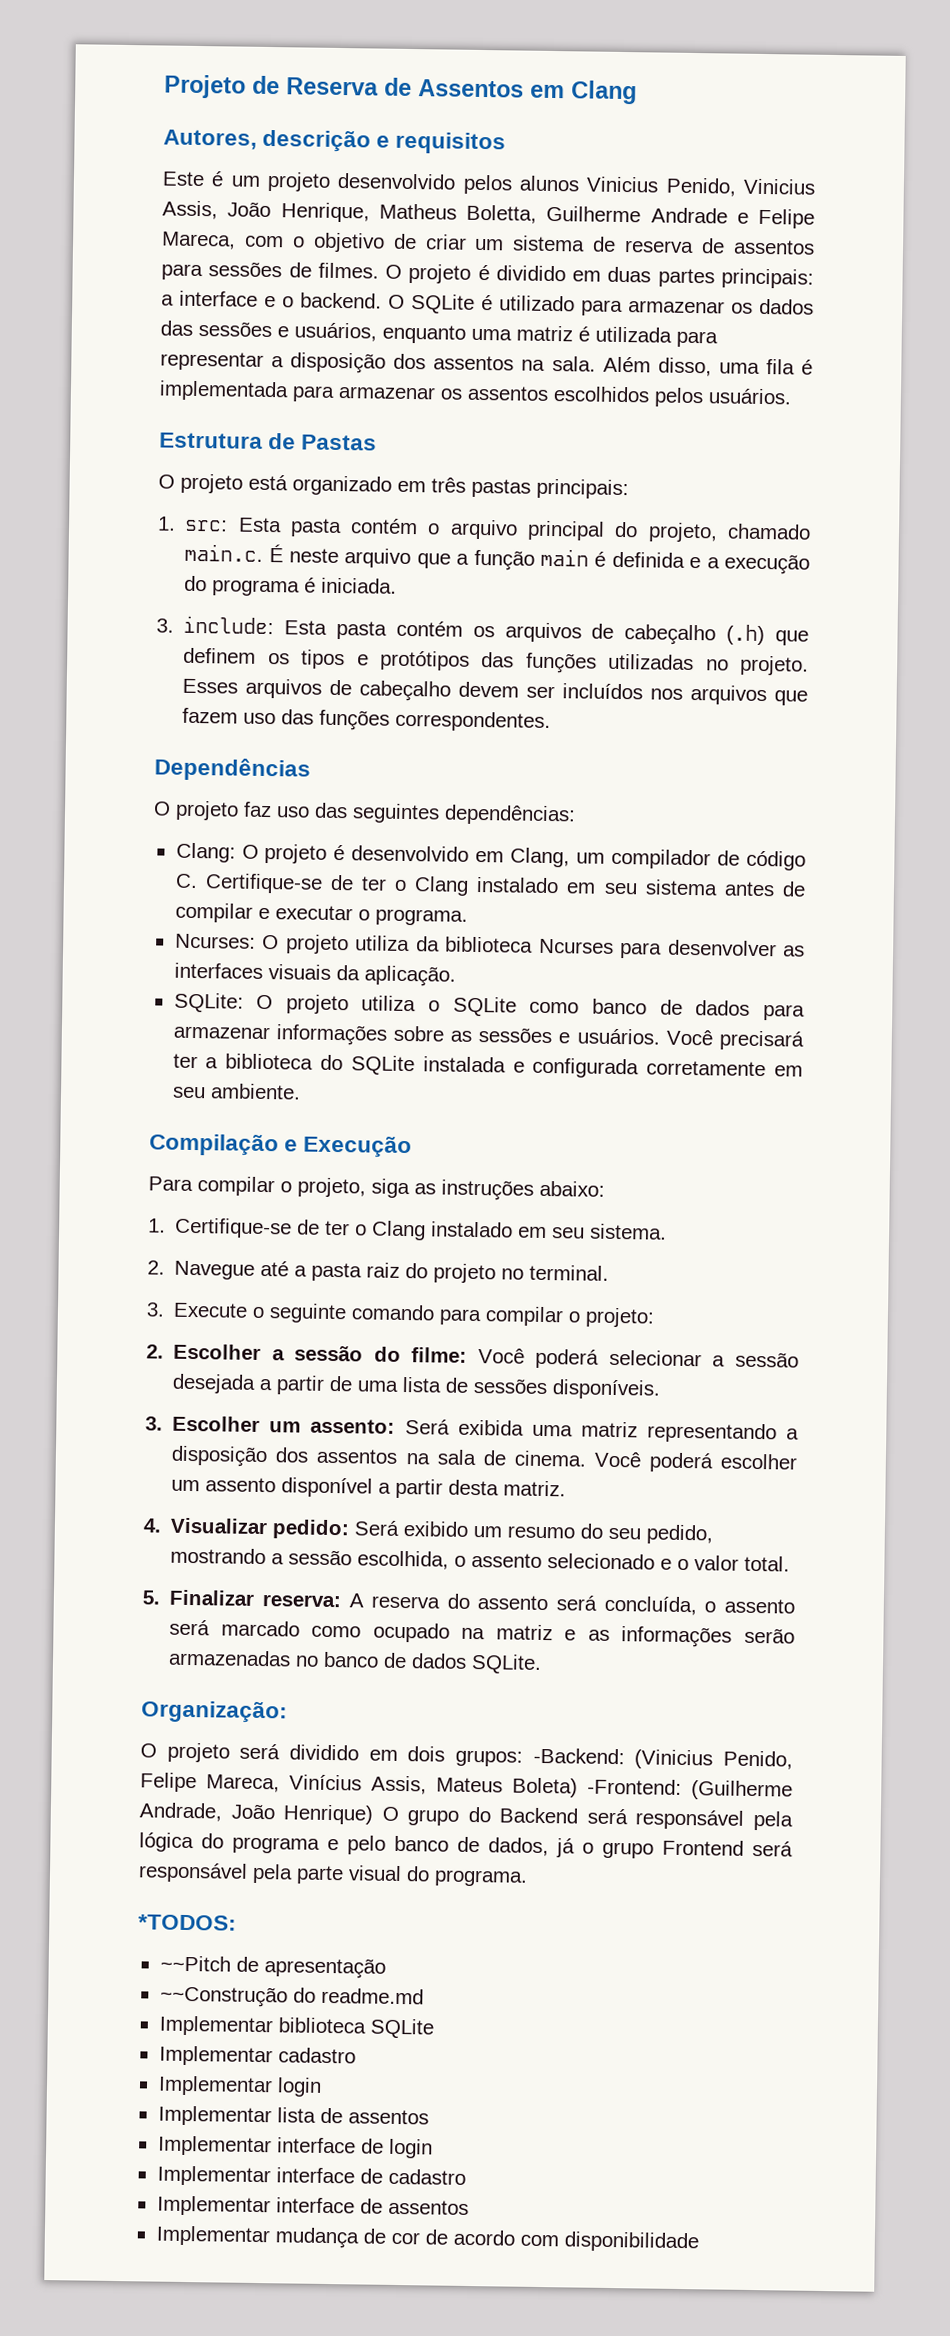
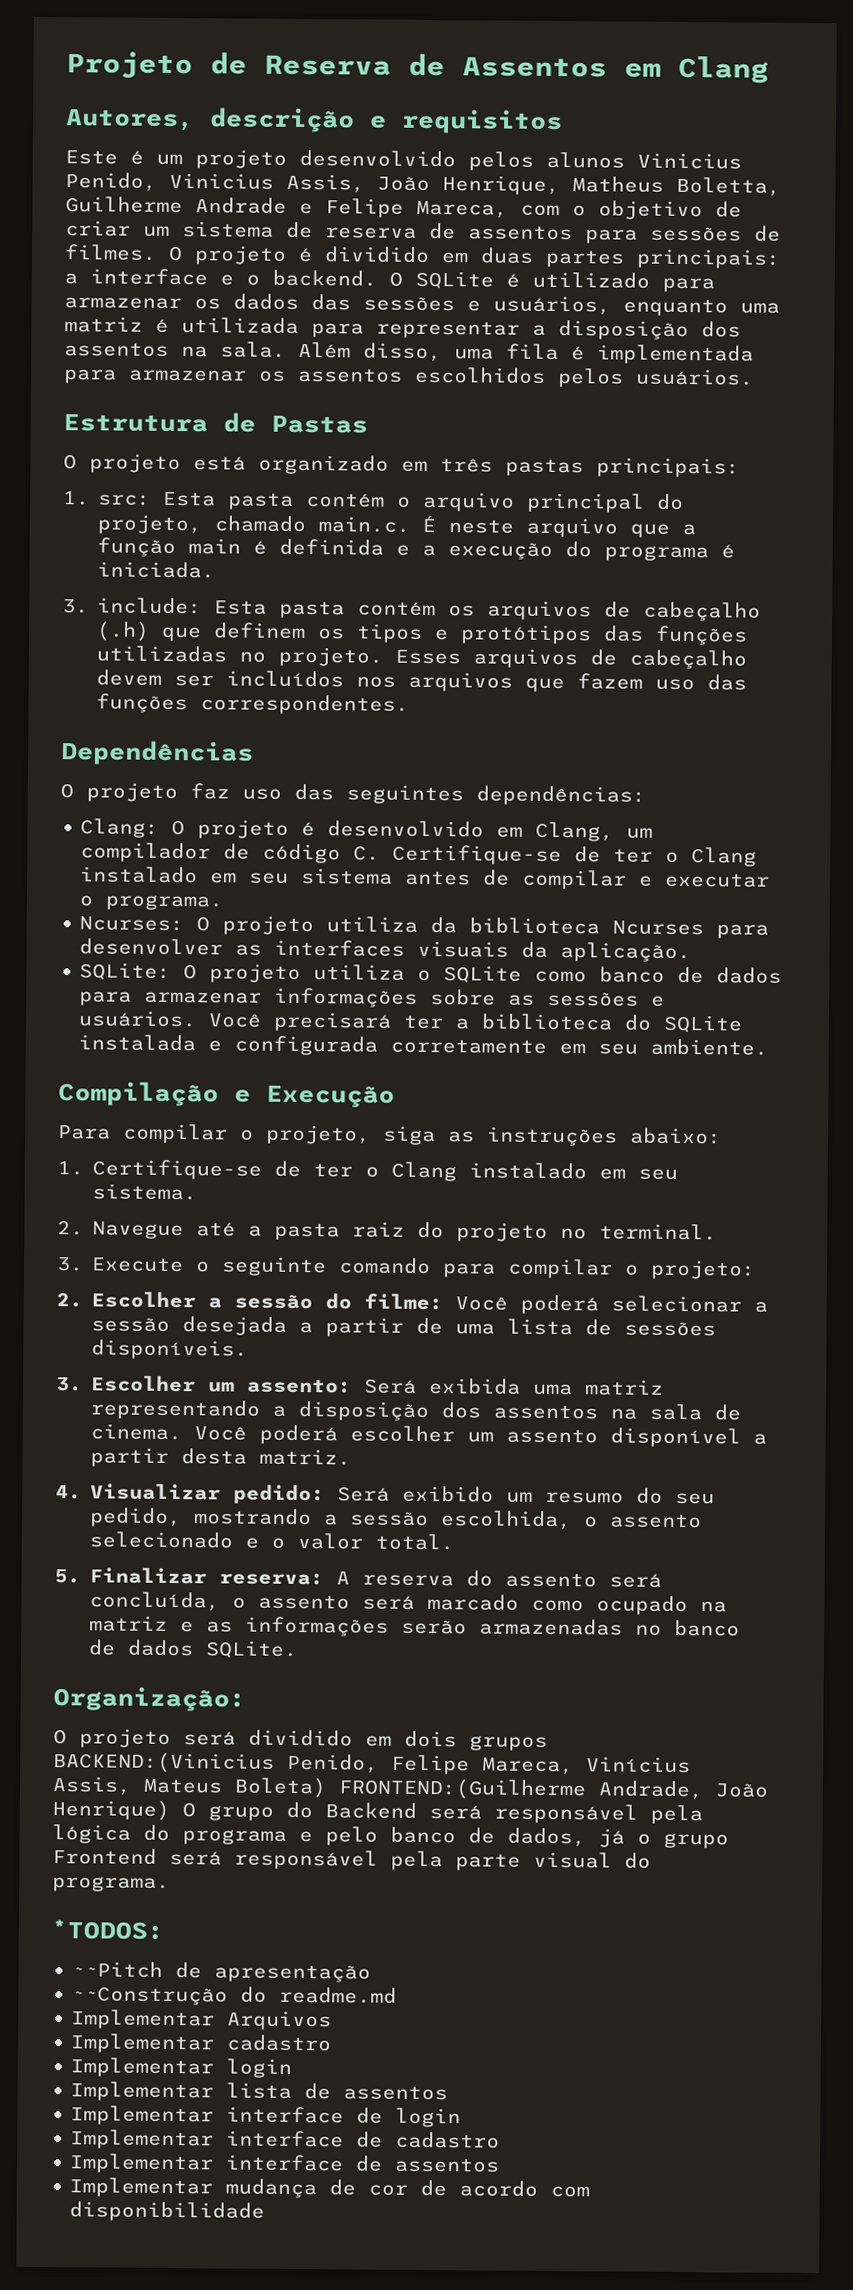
[455,1747,714,1770] grupos: -Backend: (Vinicius -> [469,1735,548,1751] [53,1752,275,1774] grupos BACKEND:(Vinicius
[587,1778,793,1801] -Frontend: (Guilherme -> [338,1778,587,1801] FRONTEND:(Guilherme
[277,2017,434,2039] biblioteca SQLite -> [227,2010,333,2031] Arquivos

